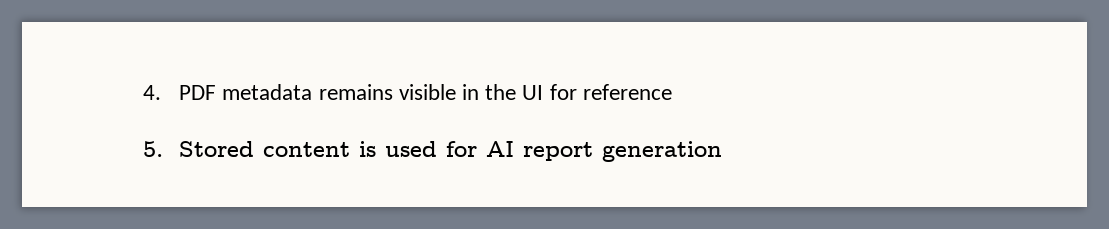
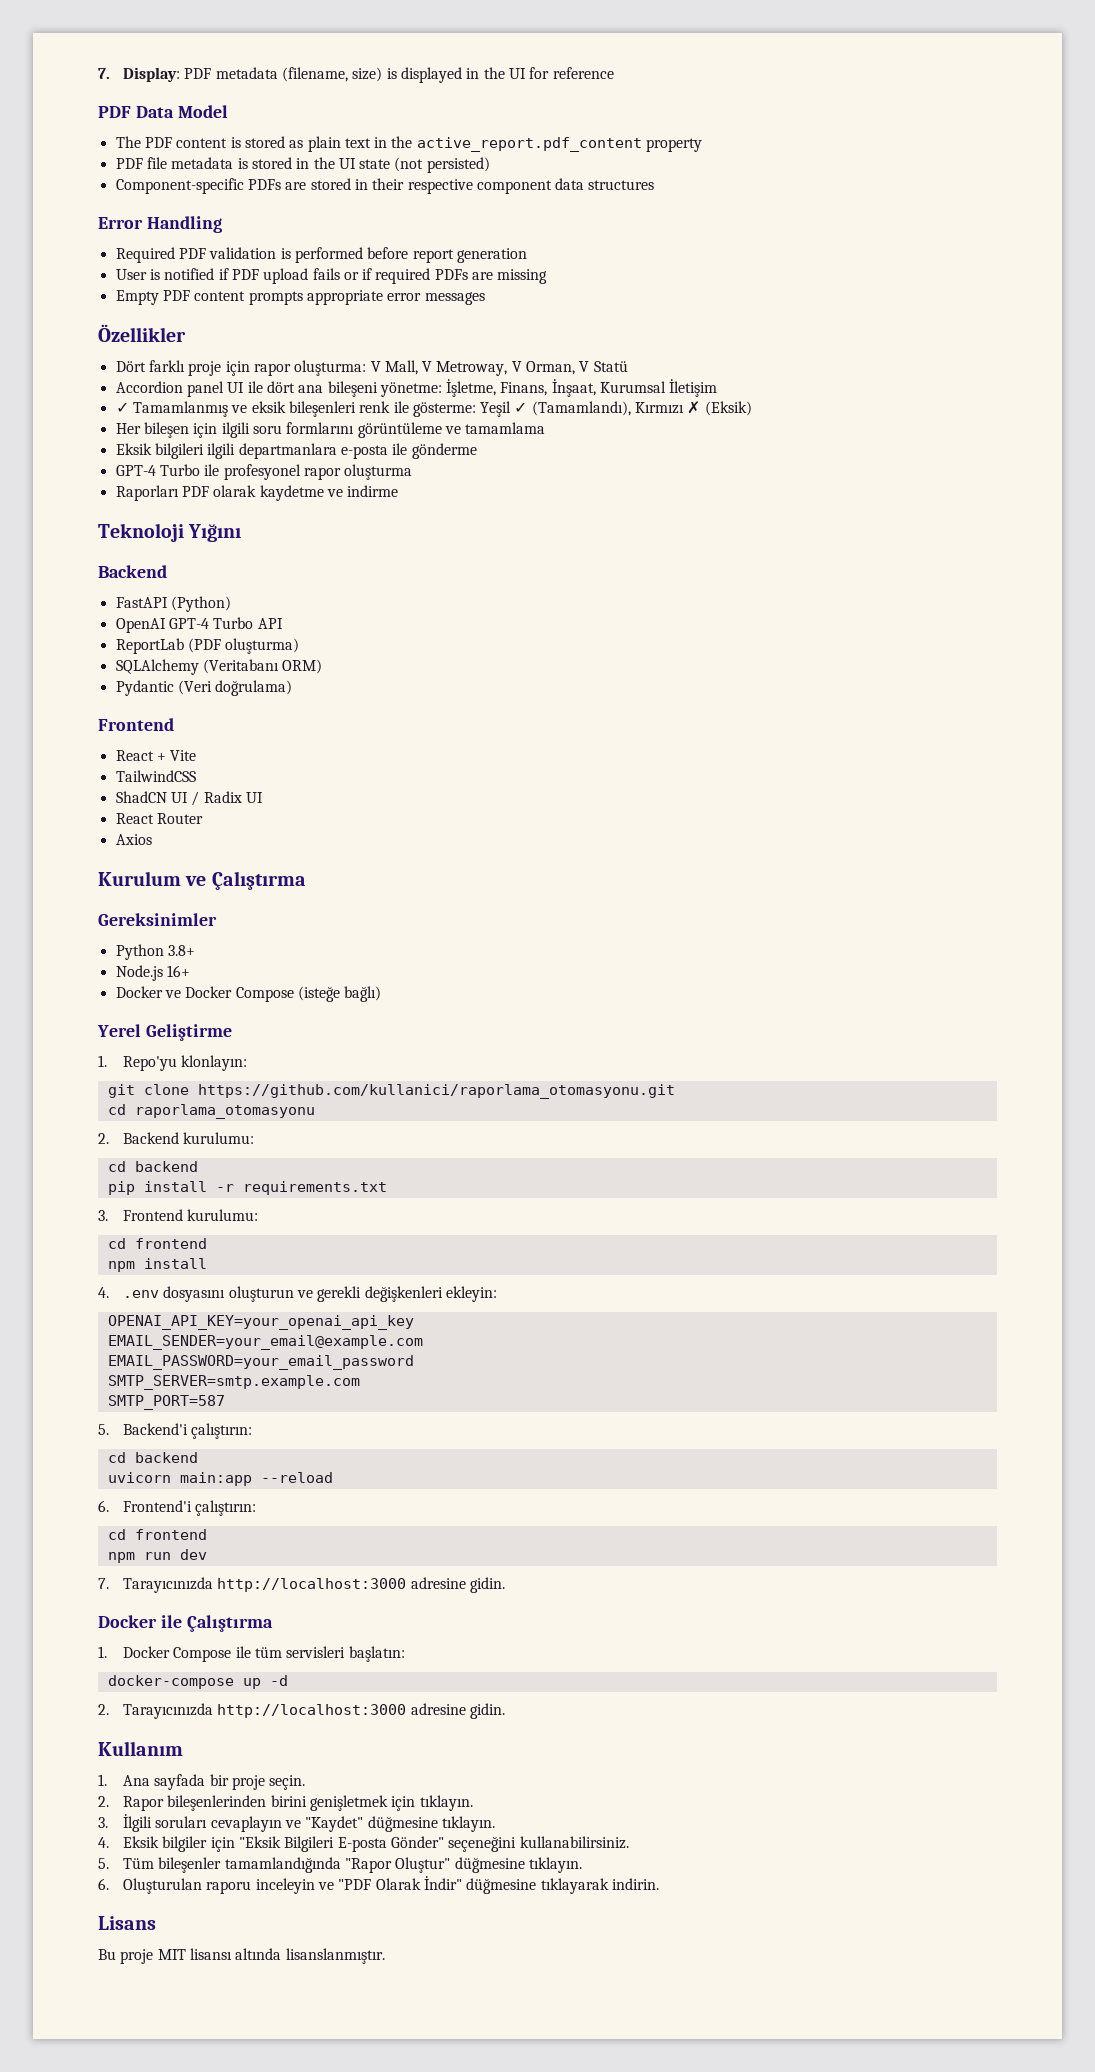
[143,84,456,100] 4. PDF metadata remains visible -> [98,67,463,83] 7. Display: PDF metadata (filename, size) is displayed
[143,141,723,162] 5. Stored content is used for AI report generation -> [98,105,228,118] [115,136,703,152] [115,157,490,173] [115,178,655,194] [98,216,222,233] [115,247,527,263] [115,268,548,284] [115,290,485,305] [98,324,186,342] [115,360,628,376] [115,379,718,397] [115,401,752,417] [115,422,546,438] [115,443,477,459] [115,464,413,480] [115,485,399,501] [98,523,242,542] [98,565,167,578] [115,596,231,612] [115,617,283,633] [115,638,300,654] [115,659,323,675] [115,680,293,696] [98,718,174,731] [115,750,197,761] [115,770,196,782] [115,791,263,806] [115,813,203,824] [115,834,152,845] [98,871,306,890] [98,913,217,926] [115,944,195,960] [115,965,190,981] [115,986,382,1002] [97,1024,232,1041] [98,1055,248,1071] [107,1084,675,1099] [107,1104,315,1119] [98,1132,255,1144] [107,1161,198,1172] [107,1181,387,1195] [98,1209,259,1221] [107,1238,207,1249] [107,1258,207,1272] [98,1286,498,1302] [107,1315,414,1330] [107,1335,423,1350] [107,1355,414,1370] [107,1375,360,1390] [107,1395,225,1410] [98,1423,253,1439] [107,1452,198,1463] [107,1472,333,1486] [98,1500,257,1516] [107,1529,207,1540] [107,1549,207,1563] [98,1577,506,1593] [98,1615,273,1632] [98,1646,405,1662] [107,1675,288,1689] [98,1703,506,1719] [98,1741,183,1756] [98,1774,306,1790] [98,1795,473,1811] [98,1814,496,1832] [98,1836,629,1852] [98,1857,583,1873] [98,1876,660,1894] [98,1916,156,1930] [98,1948,385,1964] PDF Data Model // The PDF content is stored as plain text in the active_report.pdf_content property // PDF file metadata is stored in the UI state (not persisted) // Component-specific PDFs are stored in their respective component data structures // Error Handling // Required PDF validation is performed before report generation // User is notified if PDF upload fails or if required PDFs are missing // Empty PDF content prompts appropriate error messages // Özellikler // Dört farklı proje için rapor oluşturma: V Mall, V Metroway, V Orman, V Statü // Accordion panel UI ile dört ana bileşeni yönetme: İşletme, Finans, İnşaat, Kurumsal İletişim // ✓ Tamamlanmış ve eksik bileşenleri renk ile gösterme: Yeşil ✓ (Tamamlandı), Kırmızı ✗ (Eksik) // Her bileşen için ilgili soru formlarını görüntüleme ve tamamlama // Eksik bilgileri ilgili departmanlara e-posta ile gönderme // GPT-4 Turbo ile profesyonel rapor oluşturma // Raporları PDF olarak kaydetme ve indirme // Teknoloji Yığını // Backend // FastAPI (Python) // OpenAI GPT-4 Turbo API // ReportLab (PDF oluşturma) // SQLAlchemy (Veritabanı ORM) // Pydantic (Veri doğrulama) // Frontend // React + Vite // TailwindCSS // ShadCN UI / Radix UI // React Router // Axios // Kurulum ve Çalıştırma // Gereksinimler // Python 3.8+ // Node.js 16+ // Docker ve Docker Compose (isteğe bağlı) // Yerel Geliştirme // 1. Repo'yu klonlayın: // git clone https://github.com/kullanici/raporlama_otomasyonu.git // cd raporlama_otomasyonu // 2. Backend kurulumu: // cd backend // pip install -r requirements.txt // 3. Frontend kurulumu: // cd frontend // npm install // 4. .env dosyasını oluşturun ve gerekli değişkenleri ekleyin: // OPENAI_API_KEY=your_openai_api_key // EMAIL_SENDER=your_email@example.com // EMAIL_PASSWORD=your_email_password // SMTP_SERVER=smtp.example.com // SMTP_PORT=587 // 5. Backend'i çalıştırın: // cd backend // uvicorn main:app --reload // 6. Frontend'i çalıştırın: // cd frontend // npm run dev // 7. Tarayıcınızda http://localhost:3000 adresine gidin. // Docker ile Çalıştırma // 1. Docker Compose ile tüm servisleri başlatın: // docker-compose up -d // 2. Tarayıcınızda http://localhost:3000 adresine gidin. // Kullanım // 1. Ana sayfada bir proje seçin. // 2. Rapor bileşenlerinden birini genişletmek için tıklayın. // 3. İlgili soruları cevaplayın ve "Kaydet" düğmesine tıklayın. // 4. Eksik bilgiler için "Eksik Bilgileri E-posta Gönder" seçeneğini kullanabilirsiniz. // 5. Tüm bileşenler tamamlandığında "Rapor Oluştur" düğmesine tıklayın. // 6. Oluşturulan raporu inceleyin ve "PDF Olarak İndir" düğmesine tıklayarak indirin. // Lisans // Bu proje MIT lisansı altında lisanslanmıştır.

